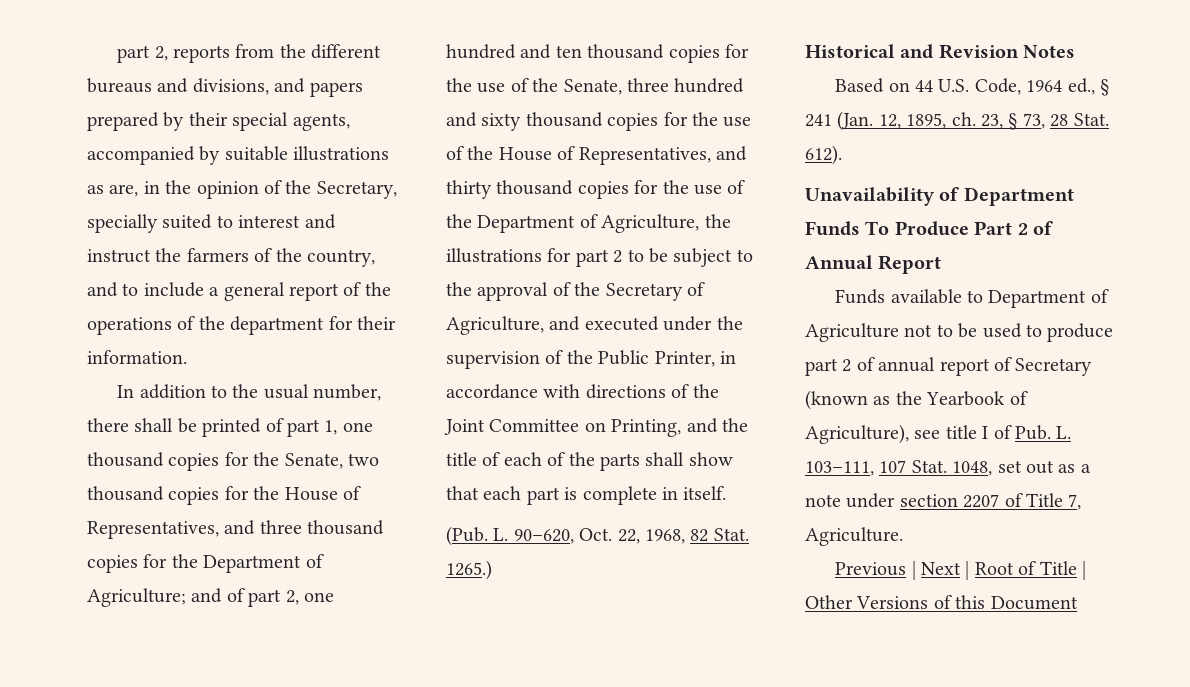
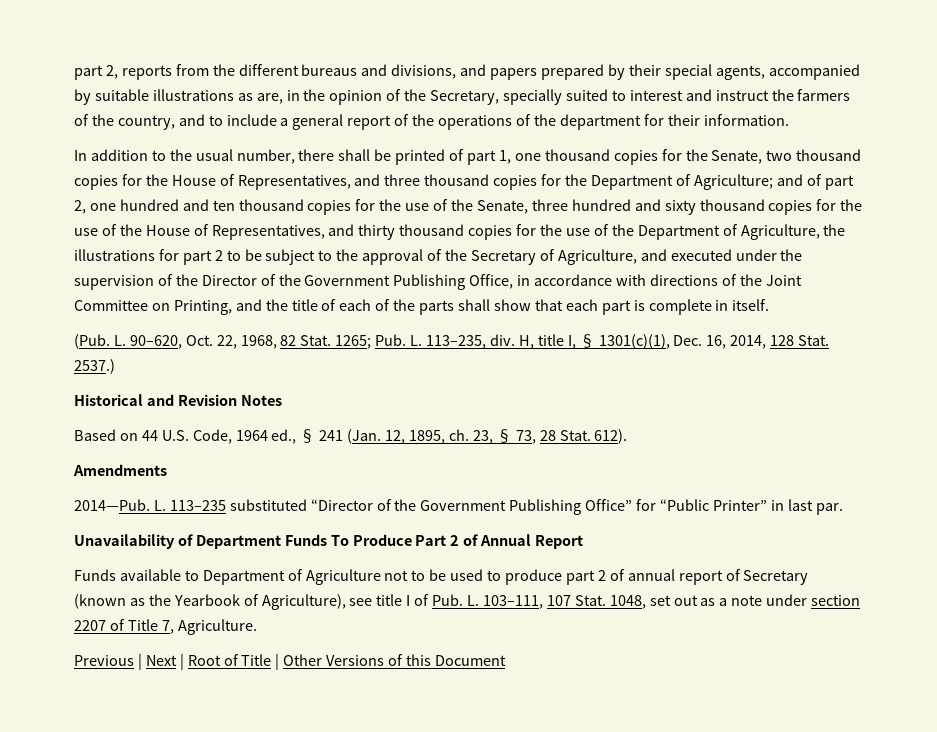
[598,350,715,367] Public Printer, -> [201,274,514,290] Director of the Government Publishing Office,
[446,560,492,580] 1265.) -> [335,334,830,349] [74,359,115,374] 1265; Pub. L. 113–235, div. H, title I, § 1301(c)(1), Dec. 16, 2014, 128 Stat. 2537.)
(842, 155) none -> [73,464,167,476] [74,499,843,515] // Amendments // 2014—Pub. L. 113–235 substituted “Director of the Government Publishing Office” for “Public Printer” in last par.

